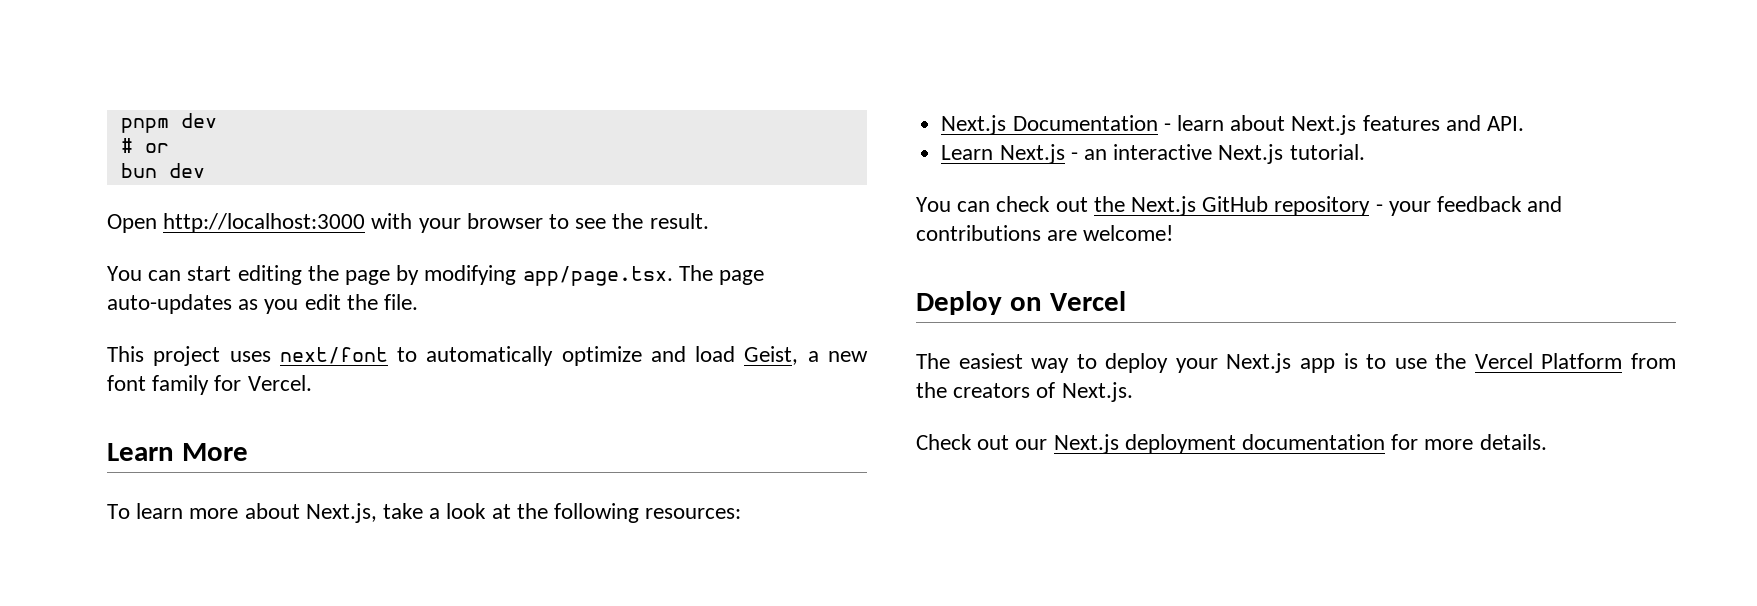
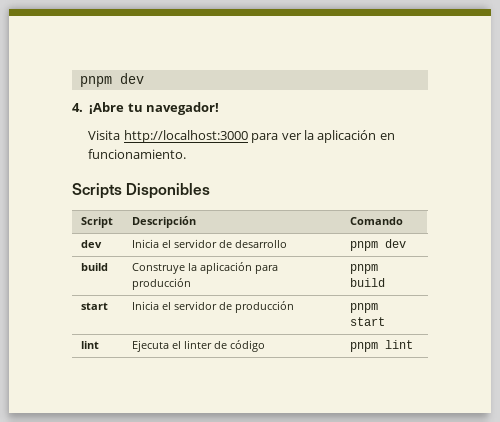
[120,113,217,133] [120,138,169,153] [120,163,205,178] [107,213,709,233] [107,265,765,286] [107,294,419,314] [107,346,868,366] [107,375,312,395] [107,443,248,461] [107,503,742,523] [941,115,1524,135] [941,144,1365,164] [916,196,1563,216] [916,225,1174,241] [916,291,1126,315] [916,353,1676,373] [916,382,1133,402] [916,434,1547,454] pnpm dev // # or // bun dev // Open http://localhost:3000 with your browser to see the result. // You can start editing the page by modifying app/page.tsx. The page auto-updates as you edit the file. // This project uses next/font to automatically optimize and load Geist, a new font family for Vercel. // Learn More // To learn more about Next.js, take a look at the following resources: // Next.js Documentation - learn about Next.js features and API. // Learn Next.js - an interactive Next.js tutorial. // You can check out the Next.js GitHub repository - your feedback and contributions are welcome! // Deploy on Vercel // The easiest way to deploy your Next.js app is to use the Vercel Platform from the creators of Next.js. // Check out our Next.js deployment documentation for more details. -> [79,73,144,87] [72,102,219,115] [88,130,395,143] [88,149,187,159] [72,183,211,199] [81,217,114,228] [132,216,197,228] [350,217,404,225] [81,240,103,248] [132,239,288,248] [350,239,407,251] [81,263,109,271] [132,262,279,274] [132,278,192,290] [350,264,379,274] [350,278,386,287] [81,302,109,310] [132,301,295,313] [350,303,379,313] [350,317,386,326] [81,341,100,349] [132,340,266,352] [350,340,414,352] pnpm dev // 4. ¡Abre tu navegador! // Visita http://localhost:3000 para ver la aplicación en funcionamiento. // Scripts Disponibles // Script | Descripción | Comando // dev | Inicia el servidor de desarrollo | pnpm dev // build | Construye la aplicación para producción | pnpm build // start | Inicia el servidor de producción | pnpm start // lint | Ejecuta el linter de código | pnpm lint

